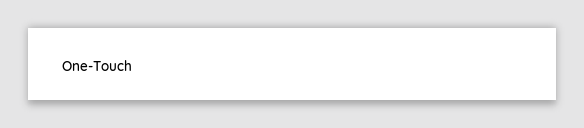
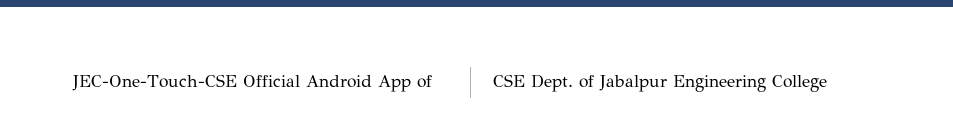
[62,60,132,71] One-Touch -> [72,74,827,92] JEC-One-Touch-CSE Official Android App of CSE Dept. of Jabalpur Engineering College

